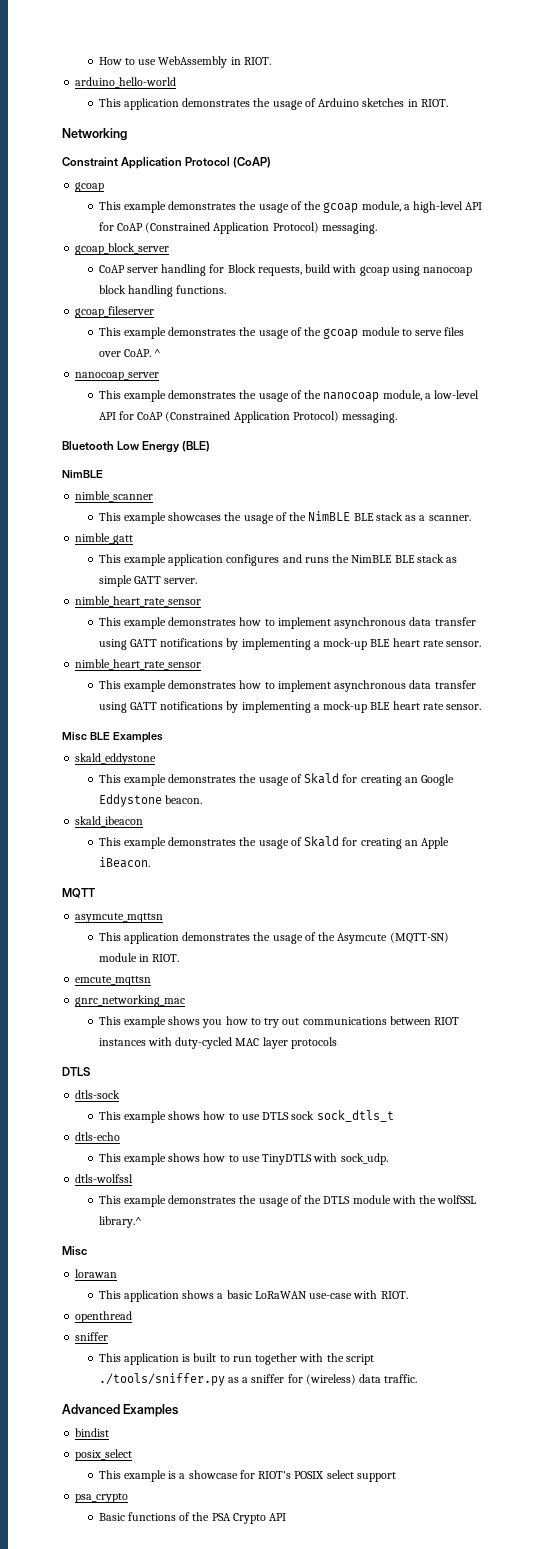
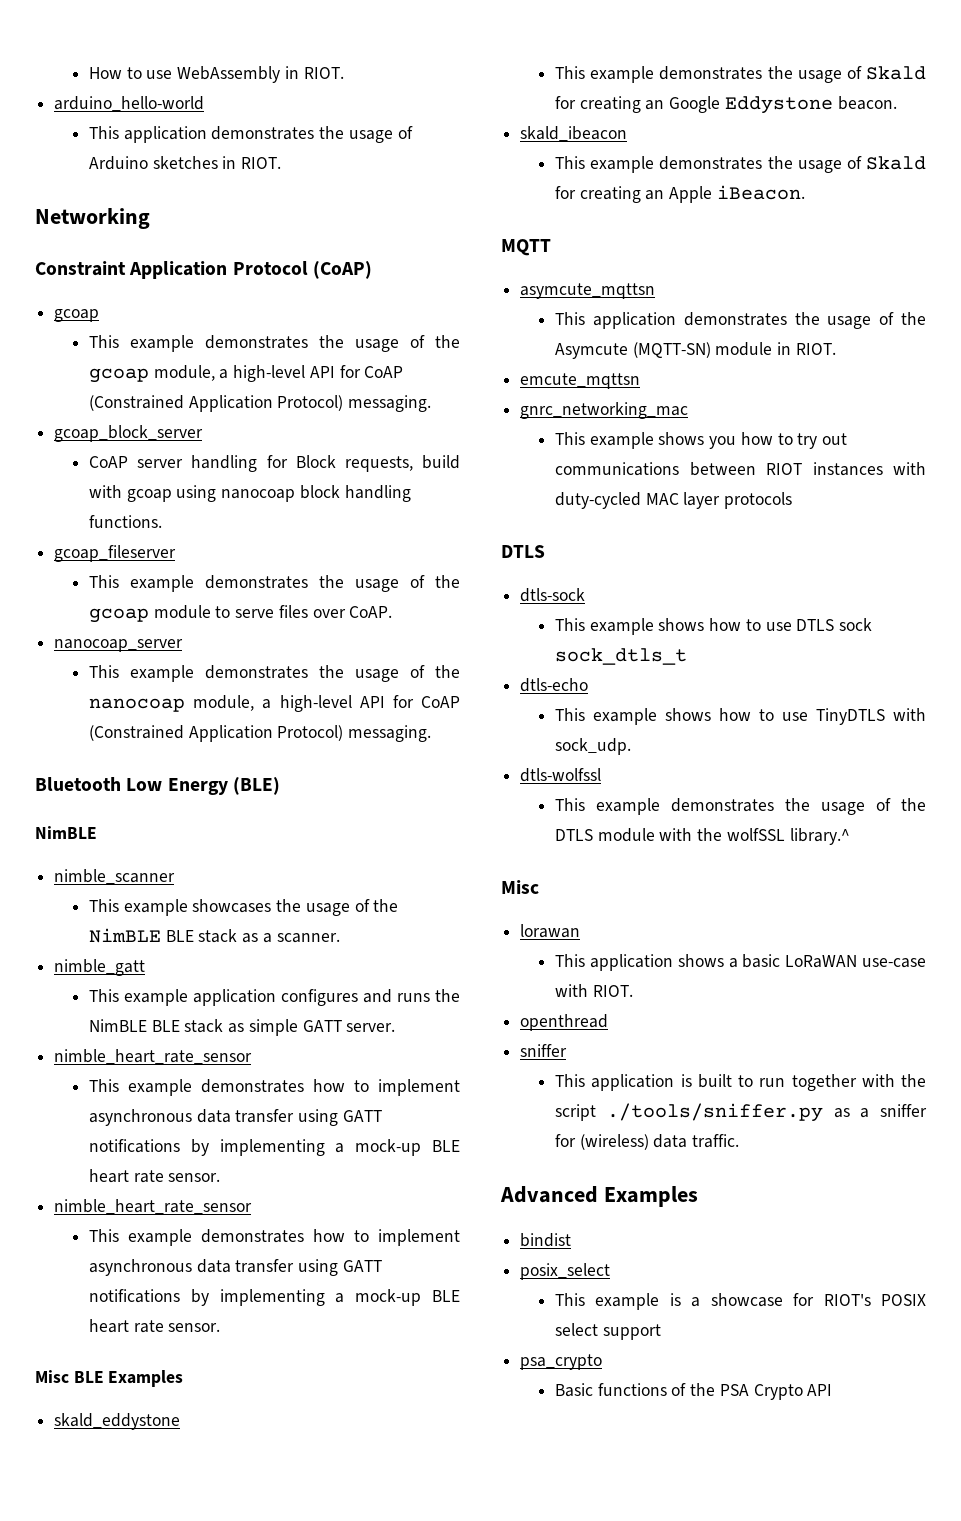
[154,349,162,357] ^ -> (393, 612) none
[434,390,480,399] low-level -> [279,695,352,712] high-level

